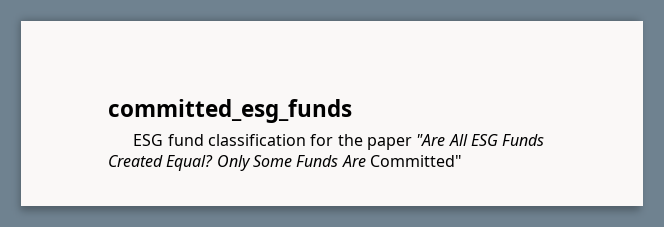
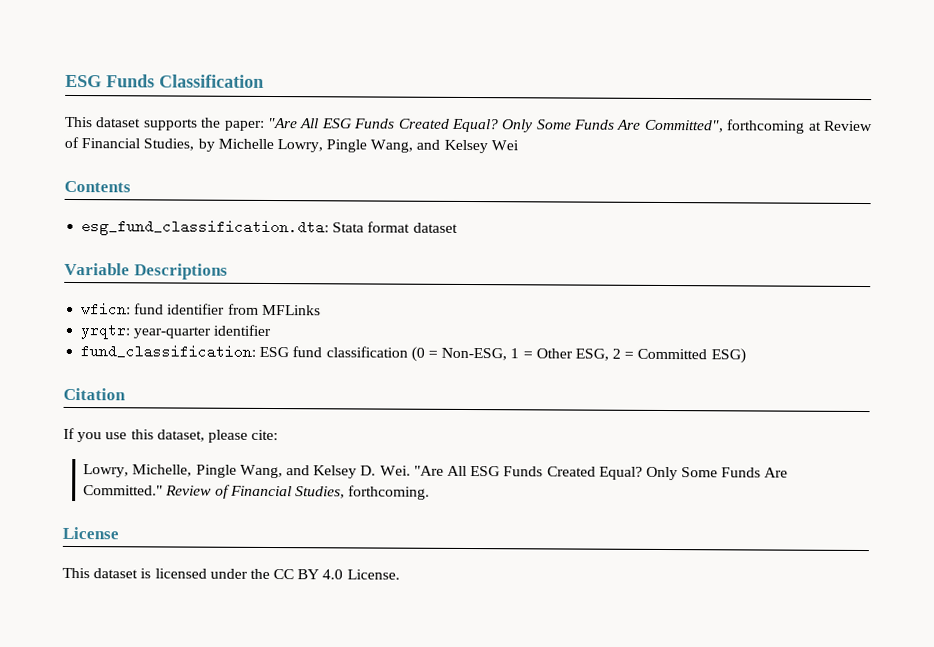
[108,99,352,123] [133,134,412,150] committed_esg_funds // ESG fund classification for the paper -> [65,74,264,88] [64,116,265,131] ESG Funds Classification // This dataset supports the paper:
[369,155,462,167] Committed" -> [643,119,874,134] [64,136,519,154] [64,180,131,193] [81,219,458,237] [64,262,228,280] [81,302,321,317] [80,324,272,340] [80,344,746,364] [63,387,126,401] [63,427,279,443] [83,464,789,481] [83,484,431,500] [62,526,119,540] [62,567,400,580] Committed", forthcoming at Review of Financial Studies, by Michelle Lowry, Pingle Wang, and Kelsey Wei // Contents // esg_fund_classification.dta: Stata format dataset // Variable Descriptions // wficn: fund identifier from MFLinks // yrqtr: year-quarter identifier // fund_classification: ESG fund classification (0 = Non-ESG, 1 = Other ESG, 2 = Committed ESG) // Citation // If you use this dataset, please cite: // Lowry, Michelle, Pingle Wang, and Kelsey D. Wei. "Are All ESG Funds Created Equal? Only Some Funds Are Committed." Review of Financial Studies, forthcoming. // License // This dataset is licensed under the CC BY 4.0 License.

